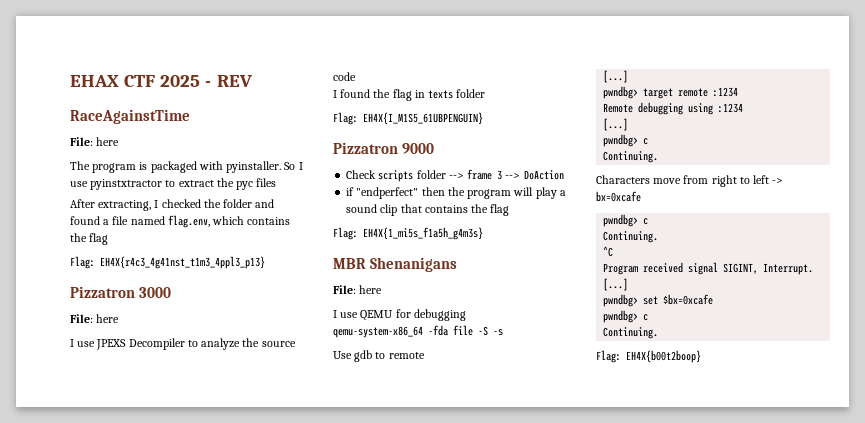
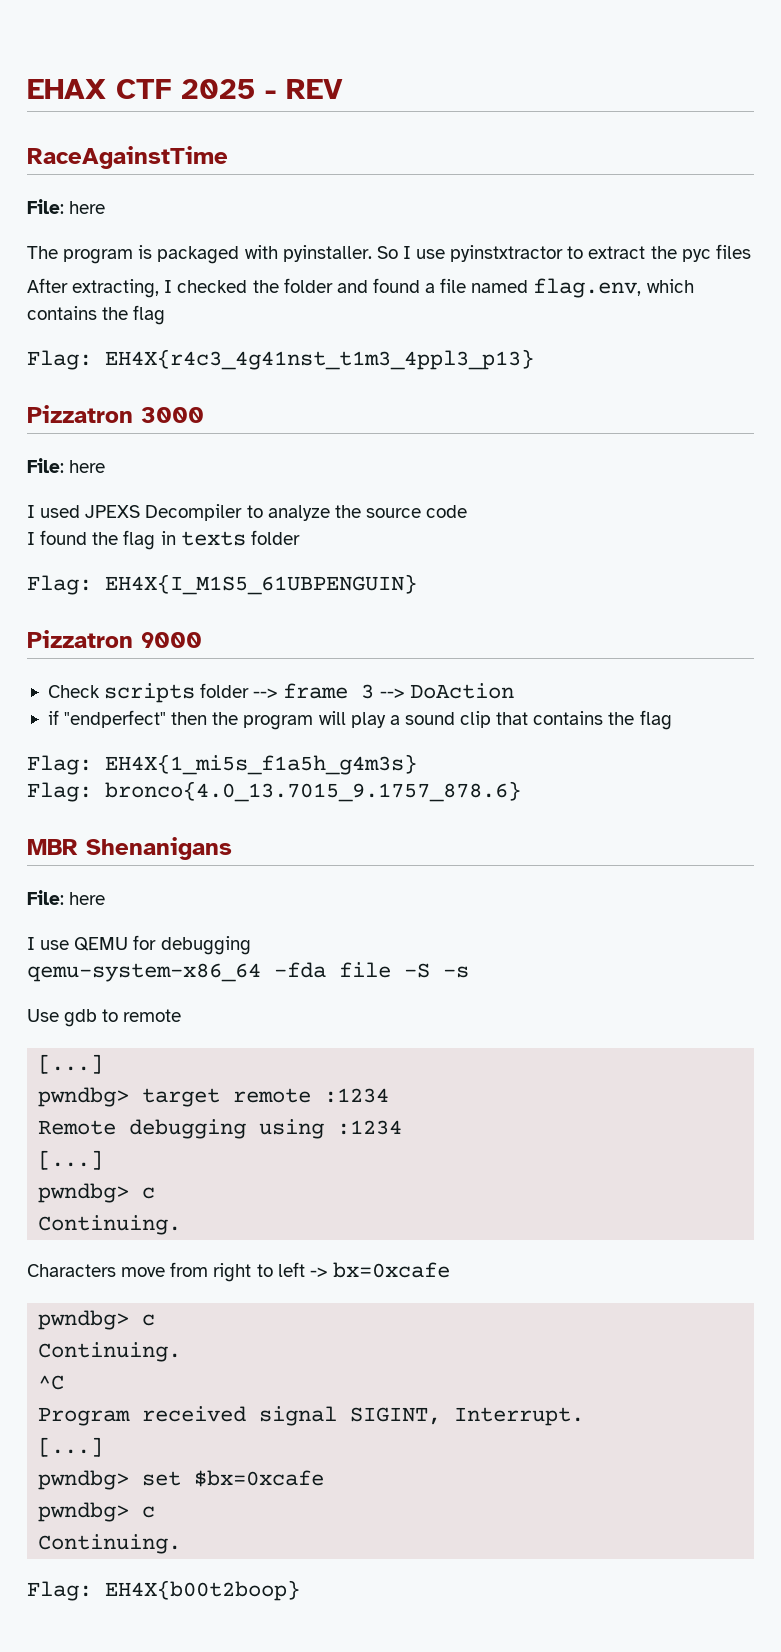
[77,341,96,347] use -> [40,505,81,518] used
(483, 233) none -> [27,781,521,802] // Flag: bronco{4.0_13.7015_9.1757_878.6}

